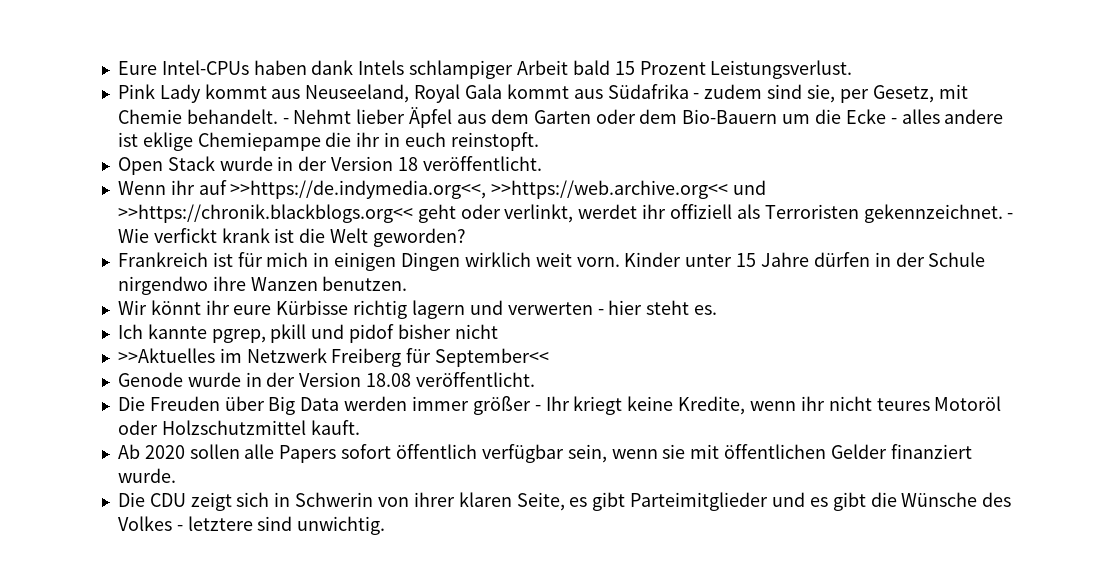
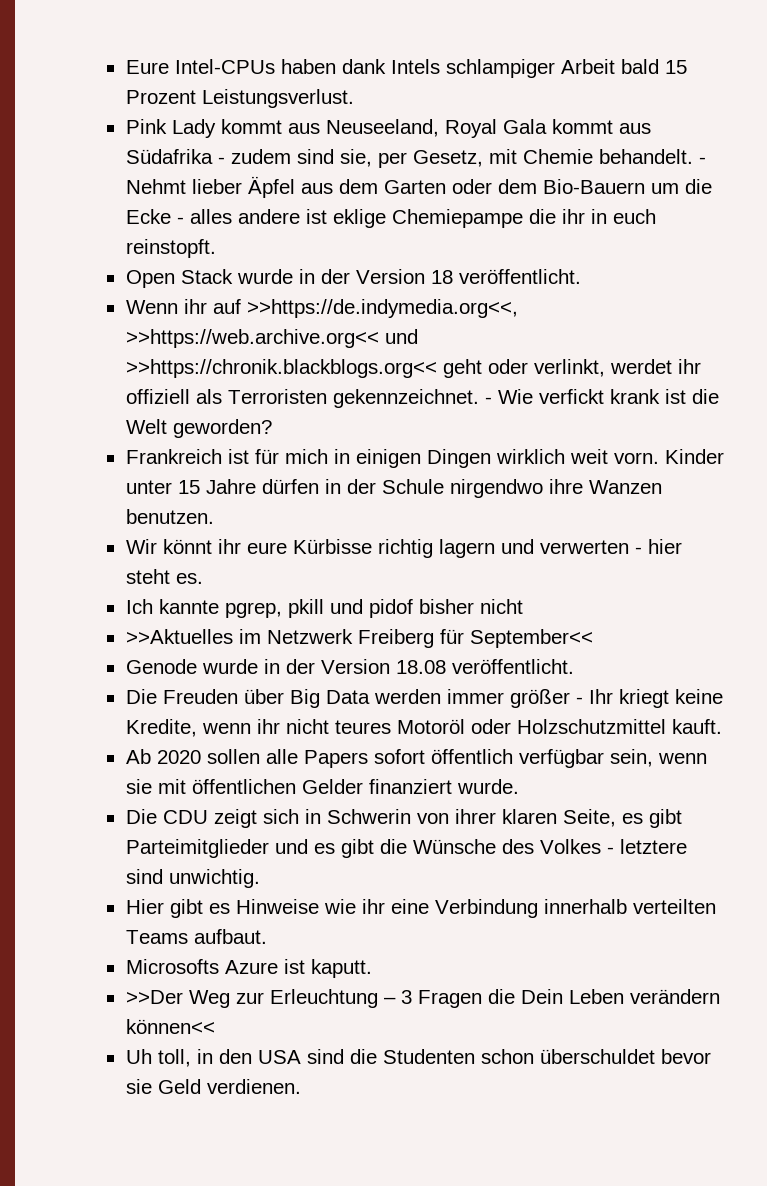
(386, 525) none -> [125,899,716,918] [125,929,267,944] [125,959,372,978] [125,989,720,1008] [125,1019,215,1034] [125,1049,711,1067] [125,1079,301,1094] // Hier gibt es Hinweise wie ihr eine Verbindung innerhalb verteilten Teams aufbaut. // Microsofts Azure ist kaputt. // >>Der Weg zur Erleuchtung – 3 Fragen die Dein Leben verändern können<< // Uh toll, in den USA sind die Studenten schon überschuldet bevor sie Geld verdienen.

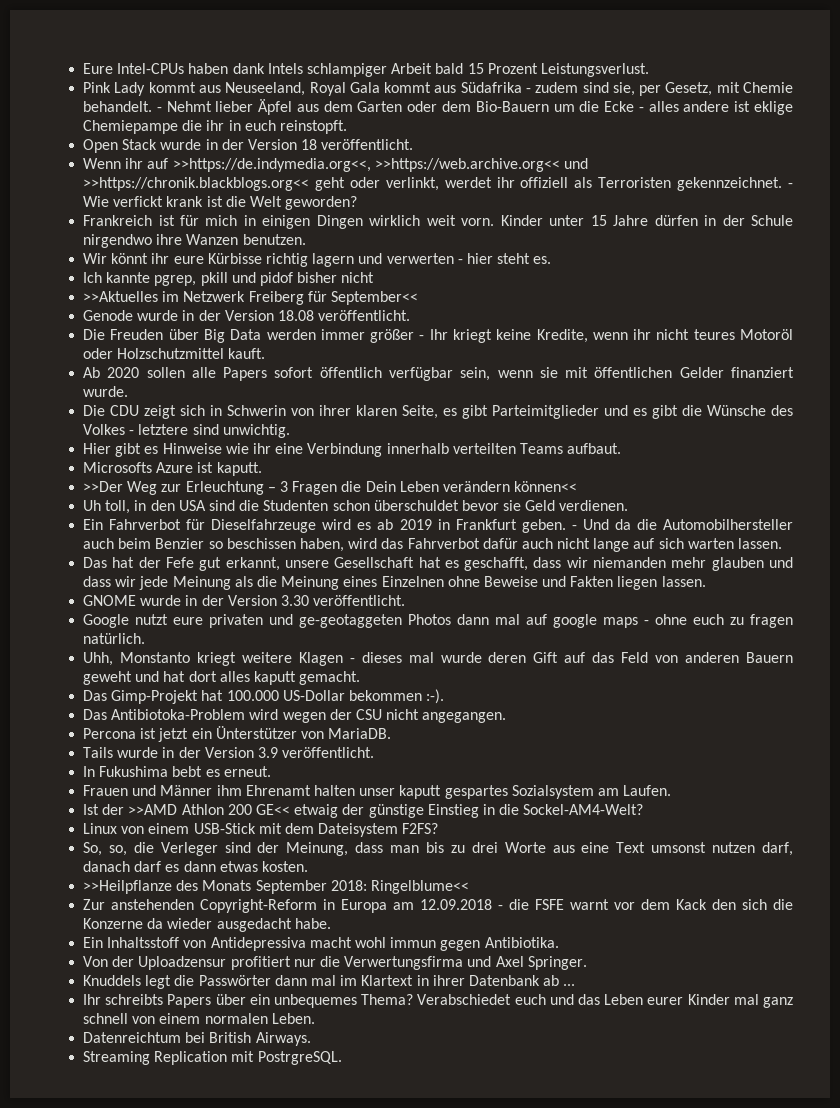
(301, 1086) none -> [83,519,794,533] [83,538,783,552] [83,557,794,571] [83,576,706,590] [83,595,406,606] [83,614,794,628] [83,633,146,644] [83,652,794,666] [83,671,361,685] [83,689,445,704] [83,709,507,723] [83,726,392,742] [83,747,375,758] [83,766,271,777] [83,785,672,799] [83,804,644,818] [83,823,439,837] [83,842,793,856] [83,861,308,872] [83,880,469,894] [83,899,794,913] [83,918,331,932] [83,937,559,951] [83,956,587,970] [83,975,576,989] [83,994,794,1008] [83,1013,315,1024] [83,1032,311,1046] [83,1051,342,1065] // Ein Fahrverbot für Dieselfahrzeuge wird es ab 2019 in Frankfurt geben. - Und da die Automobilhersteller auch beim Benzier so beschissen haben, wird das Fahrverbot dafür auch nicht lange auf sich warten lassen. // Das hat der Fefe gut erkannt, unsere Gesellschaft hat es geschafft, dass wir niemanden mehr glauben und dass wir jede Meinung als die Meinung eines Einzelnen ohne Beweise und Fakten liegen lassen. // GNOME wurde in der Version 3.30 veröffentlicht. // Google nutzt eure privaten und ge-geotaggeten Photos dann mal auf google maps - ohne euch zu fragen natürlich. // Uhh, Monstanto kriegt weitere Klagen - dieses mal wurde deren Gift auf das Feld von anderen Bauern geweht und hat dort alles kaputt gemacht. // Das Gimp-Projekt hat 100.000 US-Dollar bekommen :-). // Das Antibiotoka-Problem wird wegen der CSU nicht angegangen. // Percona ist jetzt ein Ünterstützer von MariaDB. // Tails wurde in der Version 3.9 veröffentlicht. // In Fukushima bebt es erneut. // Frauen und Männer ihm Ehrenamt halten unser kaputt gespartes Sozialsystem am Laufen. // Ist der >>AMD Athlon 200 GE<< etwaig der günstige Einstieg in die Sockel-AM4-Welt? // Linux von einem USB-Stick mit dem Dateisystem F2FS? // So, so, die Verleger sind der Meinung, dass man bis zu drei Worte aus eine Text umsonst nutzen darf, danach darf es dann etwas kosten. // >>Heilpflanze des Monats September 2018: Ringelblume<< // Zur anstehenden Copyright-Reform in Europa am 12.09.2018 - die FSFE warnt vor dem Kack den sich die Konzerne da wieder ausgedacht habe. // Ein Inhaltsstoff von Antidepressiva macht wohl immun gegen Antibiotika. // Von der Uploadzensur profitiert nur die Verwertungsfirma und Axel Springer. // Knuddels legt die Passwörter dann mal im Klartext in ihrer Datenbank ab ... // Ihr schreibts Papers über ein unbequemes Thema? Verabschiedet euch und das Leben eurer Kinder mal ganz schnell von einem normalen Leben. // Datenreichtum bei British Airways. // Streaming Replication mit PostrgreSQL.

